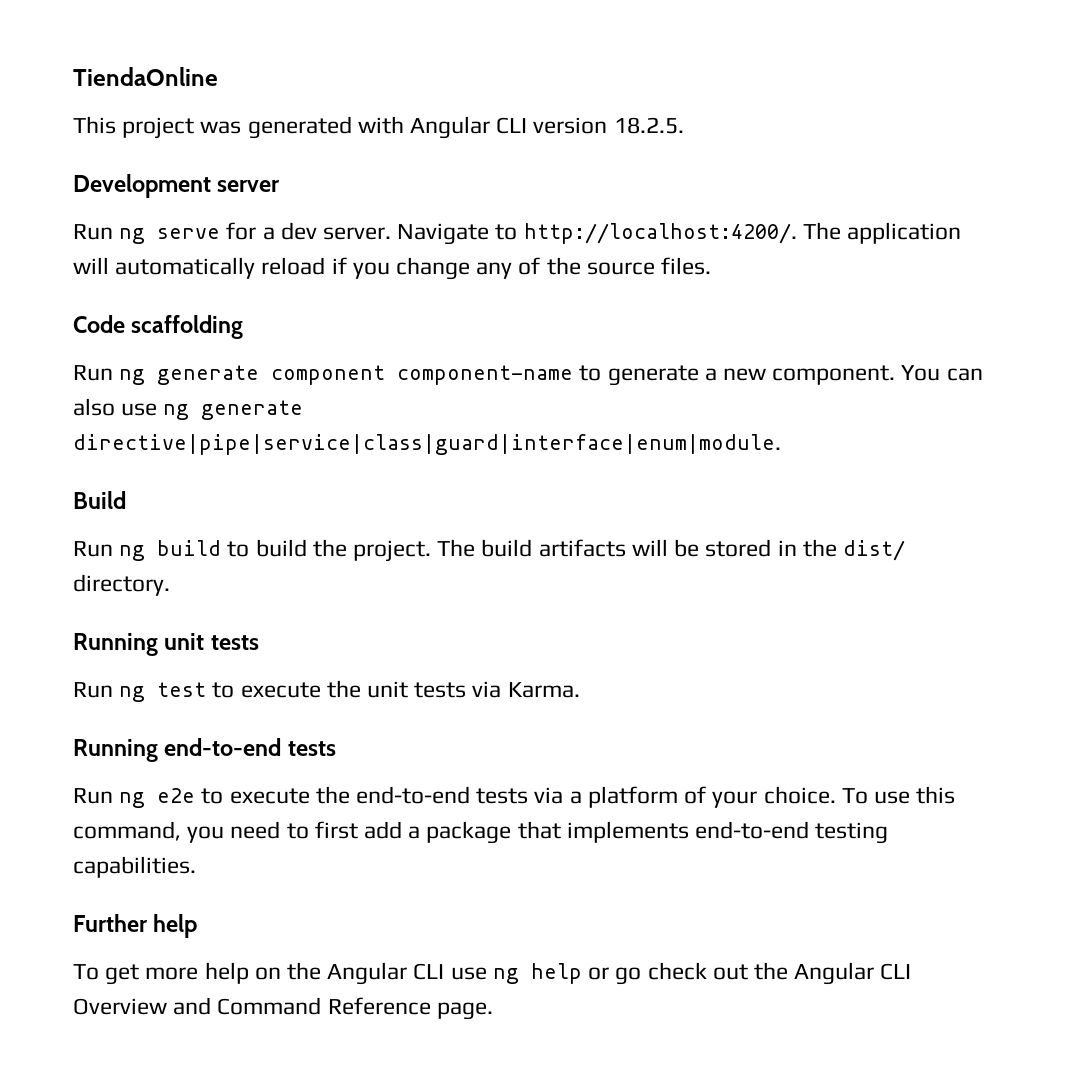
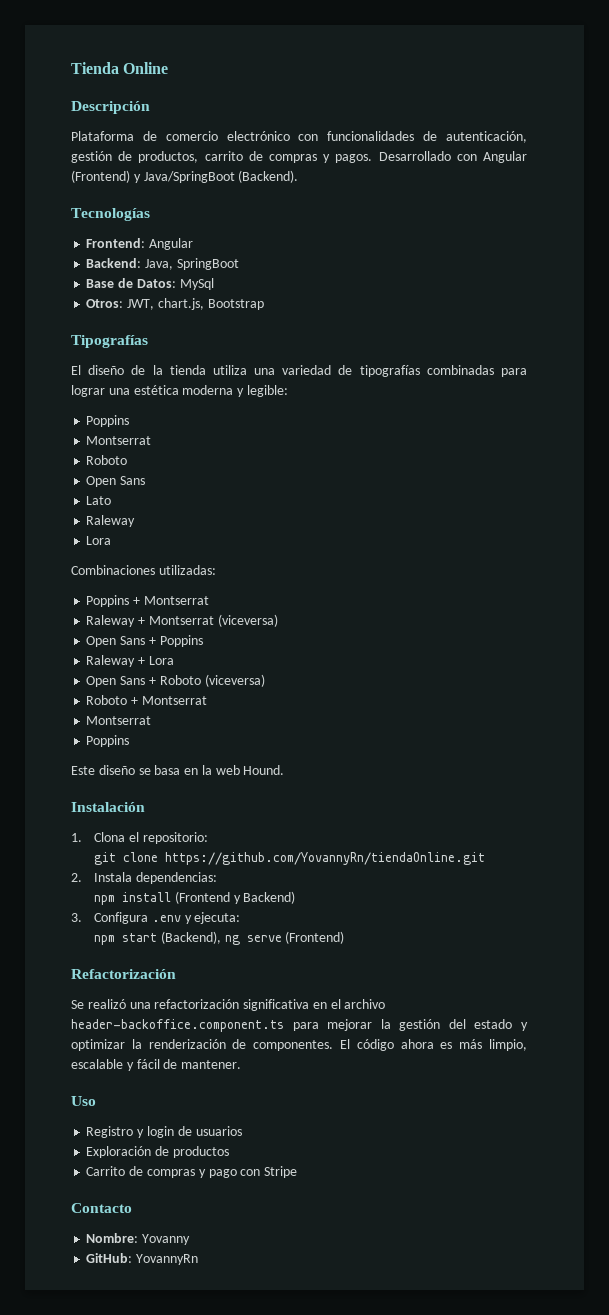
[73,67,218,86] [73,116,684,139] [73,174,281,198] [73,222,962,245] [73,257,712,280] [73,315,244,339] [73,365,983,386] [73,398,304,420] [73,434,781,455] [73,491,126,509] [73,539,905,562] [73,574,170,596] [73,633,259,656] [73,680,580,702] [73,738,336,762] [73,786,956,808] [73,821,889,844] [73,856,196,878] [73,914,198,938] [73,962,912,985] [73,997,493,1020] TiendaOnline // This project was generated with Angular CLI version 18.2.5. // Development server // Run ng serve for a dev server. Navigate to http://localhost:4200/. The application will automatically reload if you change any of the source files. // Code scaffolding // Run ng generate component component-name to generate a new component. You can also use ng generate directive|pipe|service|class|guard|interface|enum|module. // Build // Run ng build to build the project. The build artifacts will be stored in the dist/ directory. // Running unit tests // Run ng test to execute the unit tests via Karma. // Running end-to-end tests // Run ng e2e to execute the end-to-end tests via a platform of your choice. To use this command, you need to first add a package that implements end-to-end testing capabilities. // Further help // To get more help on the Angular CLI use ng help or go check out the Angular CLI Overview and Command Reference page. -> [71,62,169,74] [71,101,150,114] [71,131,527,143] [71,151,527,163] [71,170,299,183] [71,208,150,221] [86,238,194,250] [86,258,239,270] [86,278,214,290] [86,298,264,310] [71,335,148,348] [71,365,527,377] [71,385,288,397] [86,415,130,427] [86,436,152,445] [86,455,128,465] [86,476,146,487] [86,496,112,505] [86,515,136,527] [86,536,112,545] [71,565,216,575] [86,595,209,607] [86,614,278,627] [86,635,203,647] [86,655,174,667] [86,674,265,687] [86,695,207,705] [86,716,152,725] [86,735,130,747] [71,765,285,775] [71,802,145,812] [71,832,208,844] [94,852,486,865] [71,872,217,884] [94,891,296,905] [71,912,241,924] [94,931,345,945] [71,969,176,979] [71,999,386,1011] [71,1019,528,1032] [71,1039,528,1051] [71,1059,242,1071] [71,1096,96,1106] [86,1126,242,1138] [86,1146,229,1158] [86,1166,298,1178] [71,1203,132,1213] [86,1233,191,1245] [86,1253,199,1265] Tienda Online // Descripción // Plataforma de comercio electrónico con funcionalidades de autenticación, gestión de productos, carrito de compras y pagos. Desarrollado con Angular (Frontend) y Java/SpringBoot (Backend). // Tecnologías // Frontend: Angular // Backend: Java, SpringBoot // Base de Datos: MySql // Otros: JWT, chart.js, Bootstrap // Tipografías // El diseño de la tienda utiliza una variedad de tipografías combinadas para lograr una estética moderna y legible: // Poppins // Montserrat // Roboto // Open Sans // Lato // Raleway // Lora // Combinaciones utilizadas: // Poppins + Montserrat // Raleway + Montserrat (viceversa) // Open Sans + Poppins // Raleway + Lora // Open Sans + Roboto (viceversa) // Roboto + Montserrat // Montserrat // Poppins // Este diseño se basa en la web Hound. // Instalación // 1. Clona el repositorio: // git clone https://github.com/YovannyRn/tiendaOnline.git // 2. Instala dependencias: // npm install (Frontend y Backend) // 3. Configura .env y ejecuta: // npm start (Backend), ng serve (Frontend) // Refactorización // Se realizó una refactorización significativa en el archivo header-backoffice.component.ts para mejorar la gestión del estado y optimizar la renderización de componentes. El código ahora es más limpio, escalable y fácil de mantener. // Uso // Registro y login de usuarios // Exploración de productos // Carrito de compras y pago con Stripe // Contacto // Nombre: Yovanny // GitHub: YovannyRn

